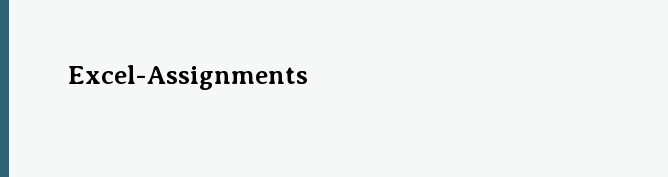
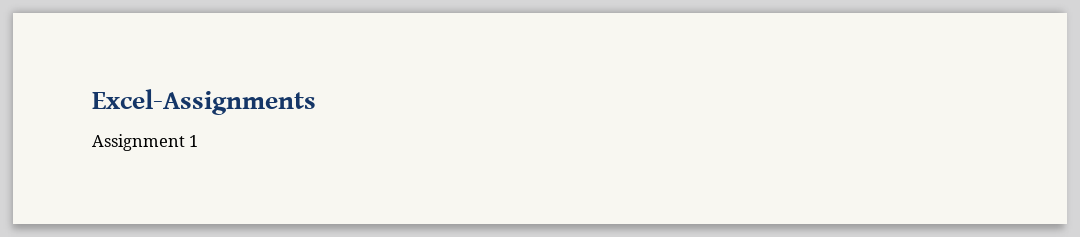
(308, 77) none -> [92,134,199,151] // Assignment 1

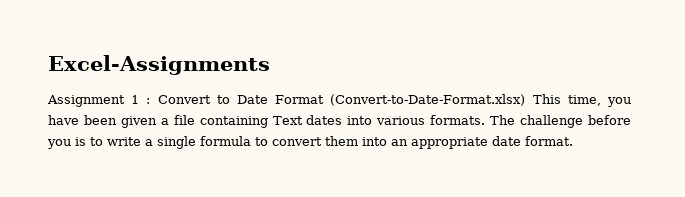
(199, 141) none -> [146,94,631,107] [48,115,631,128] [47,136,573,149] : Convert to Date Format (Convert-to-Date-Format.xlsx) This time, you have been given a file containing Text dates into various formats. The challenge before you is to write a single formula to convert them into an appropriate date format.

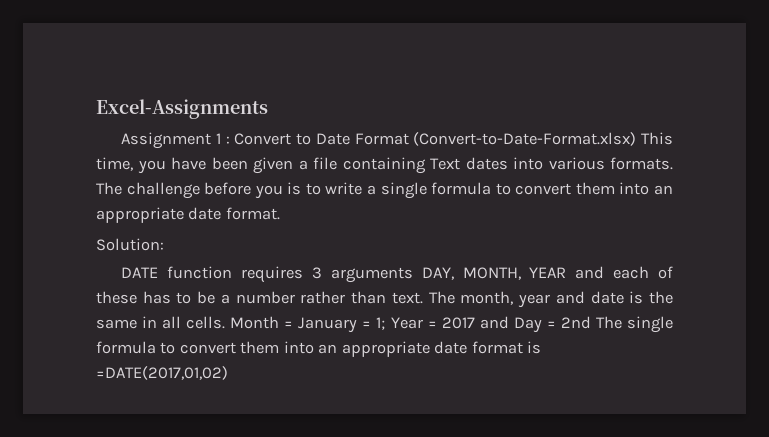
(573, 141) none -> [96,238,164,251] [121,266,674,283] [96,291,674,308] [96,316,673,333] [96,341,542,357] [96,366,228,380] // Solution: // DATE function requires 3 arguments DAY, MONTH, YEAR and each of these has to be a number rather than text. The month, year and date is the same in all cells. Month = January = 1; Year = 2017 and Day = 2nd The single formula to convert them into an appropriate date format is =DATE(2017,01,02)

